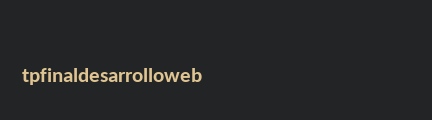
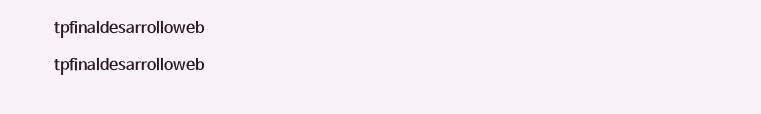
[22,68,202,85] tpfinaldesarrolloweb -> [54,20,205,38] [54,57,205,75] tpfinaldesarrolloweb // tpfinaldesarrolloweb

